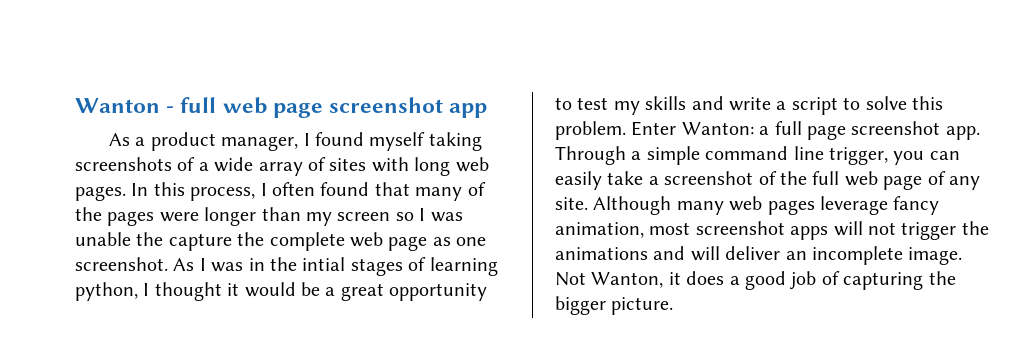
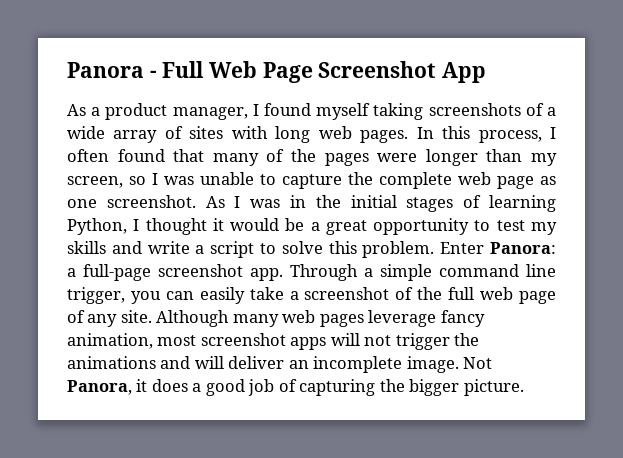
[75,97,488,118] Wanton - full web page screenshot app -> [67,61,487,83] Panora - Full Web Page Screenshot App
[337,212,391,221] screen -> [67,176,123,188] screen,
[136,232,164,246] the -> [260,174,276,185] to
[302,257,346,271] intial -> [350,195,397,208] initial
[75,282,138,301] python, -> [67,218,127,235] Python,
[681,121,846,140] Wanton: a full page -> [490,242,556,254] [67,264,151,281] Panora: a full-page
[591,272,664,288] Wanton, -> [67,380,132,395] Panora,

